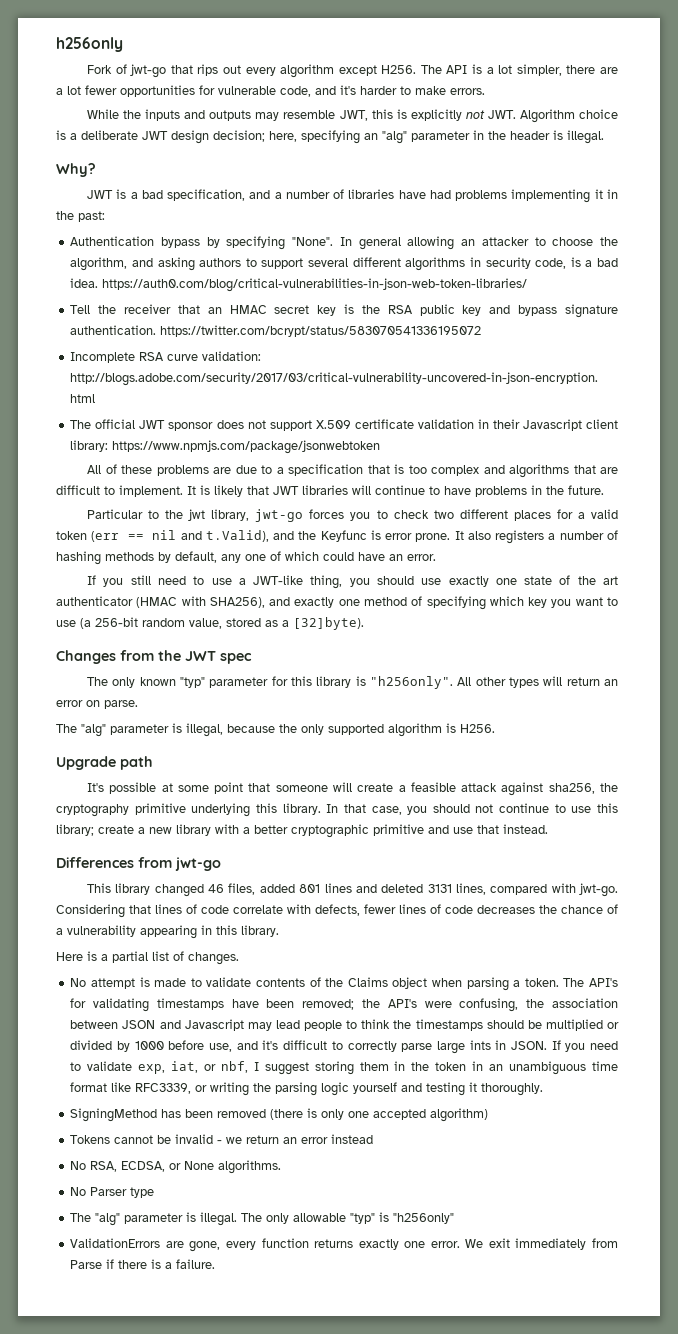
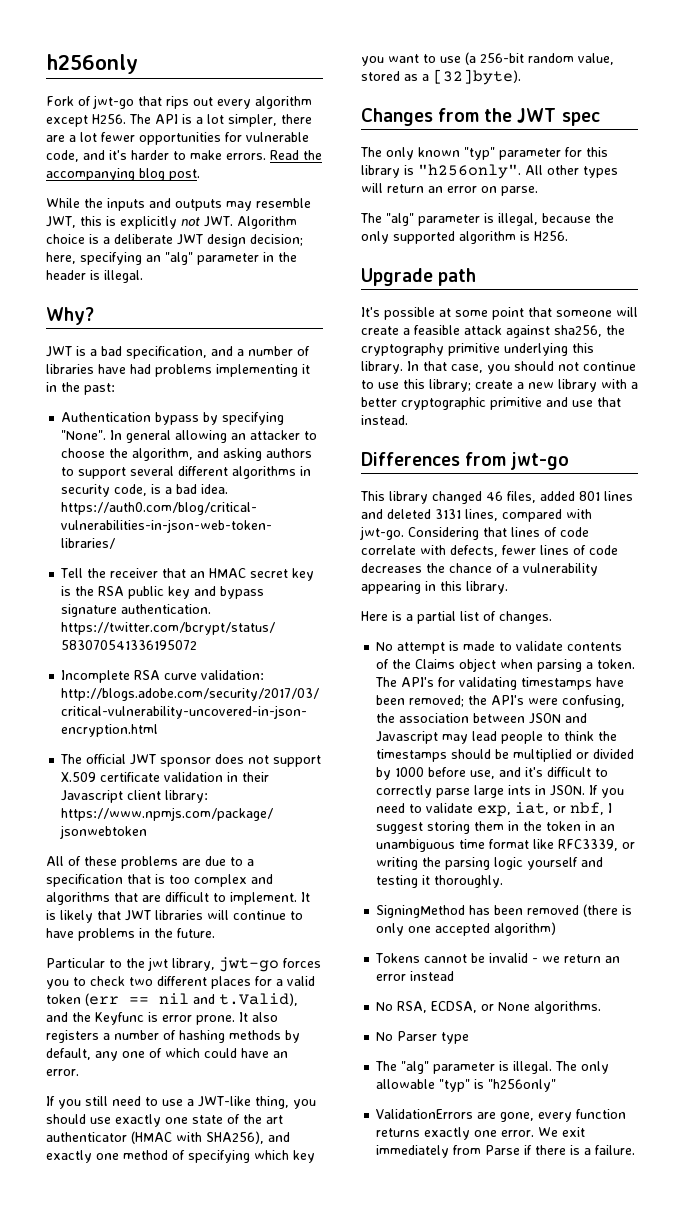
(485, 91) none -> [270,150,322,160] [46,168,200,181] Read the accompanying blog post.

